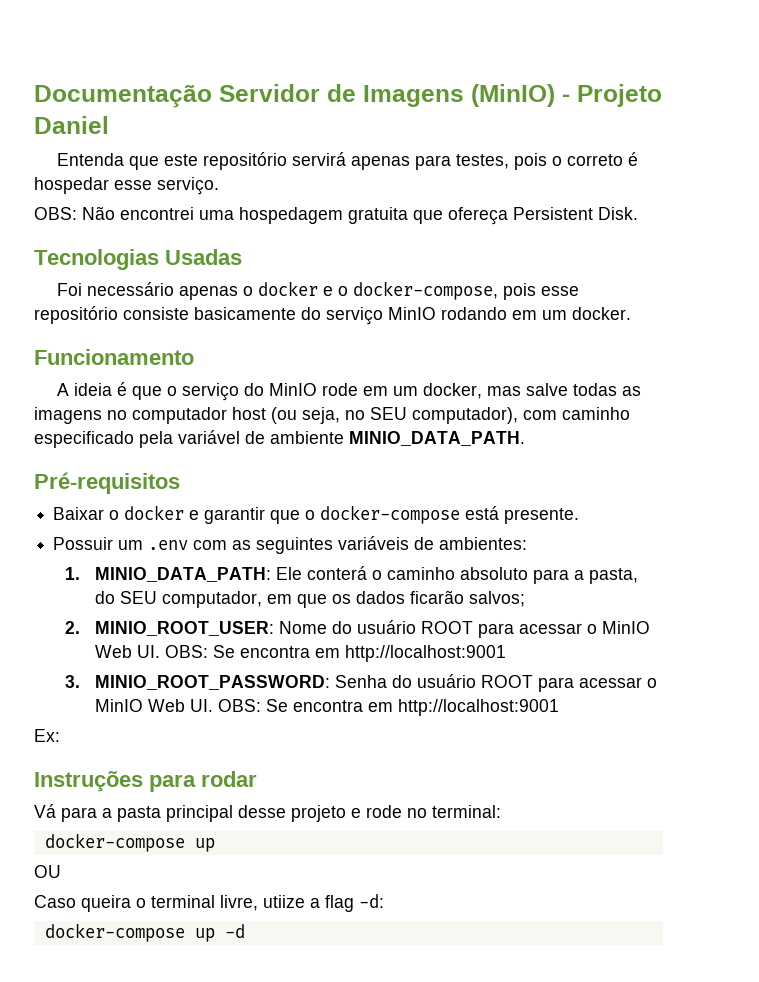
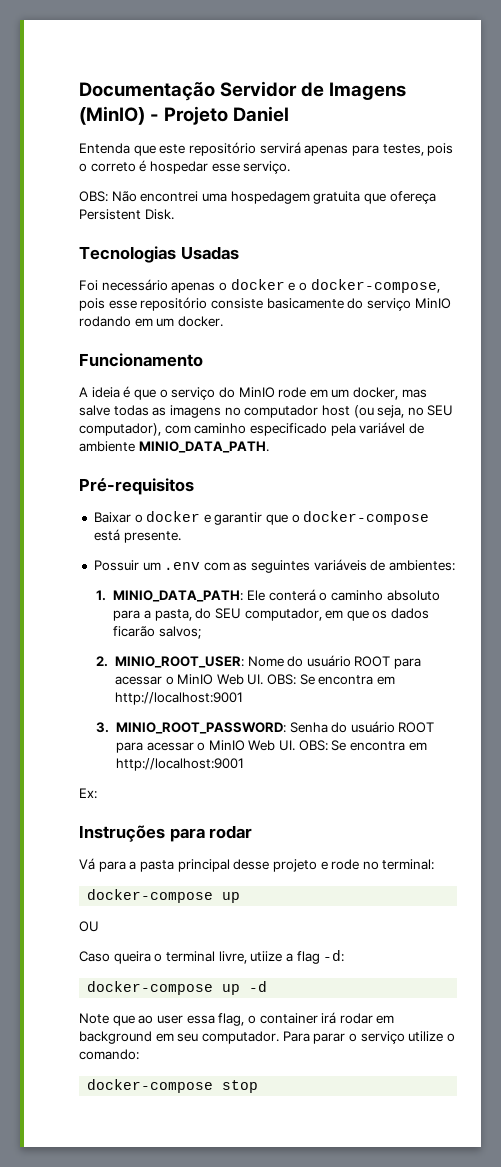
(245, 931) none -> [79,1012,395,1026] [79,1031,455,1044] [79,1049,139,1060] [87,1079,259,1093] // Note que ao user essa flag, o container irá rodar em background em seu computador. Para parar o serviço utilize o comando: // docker-compose stop

